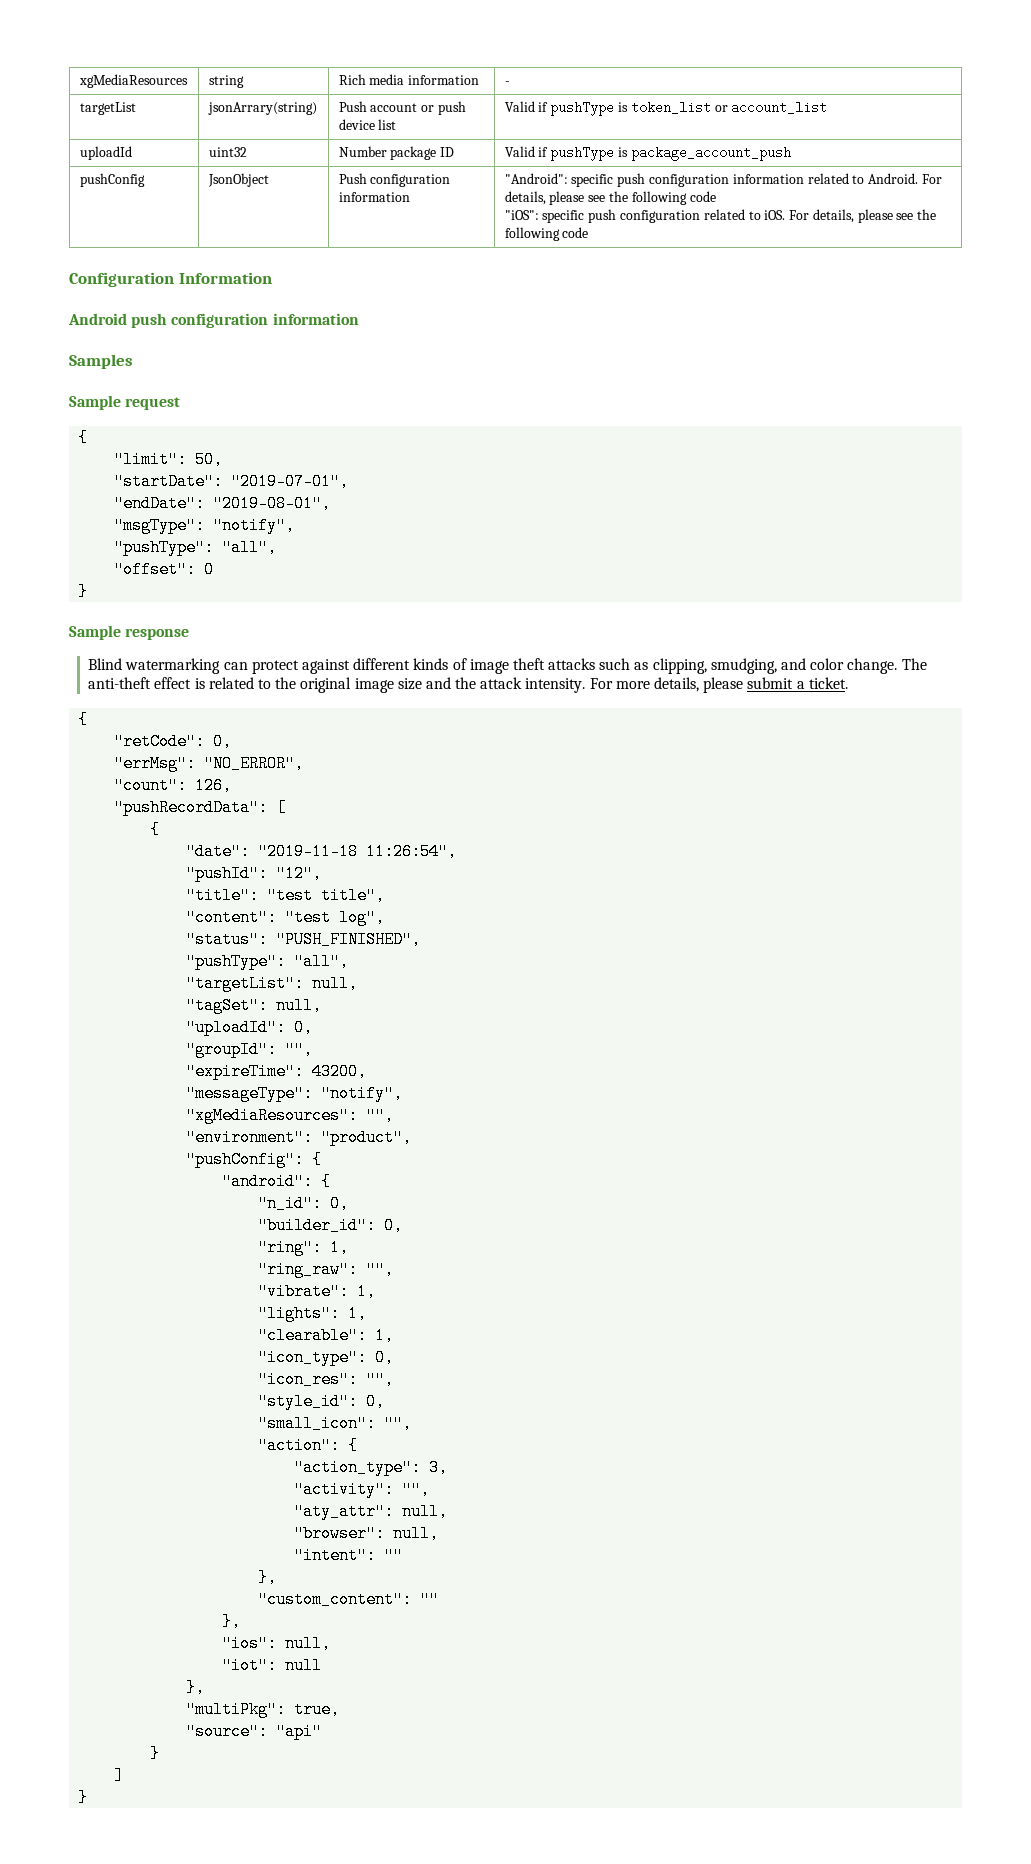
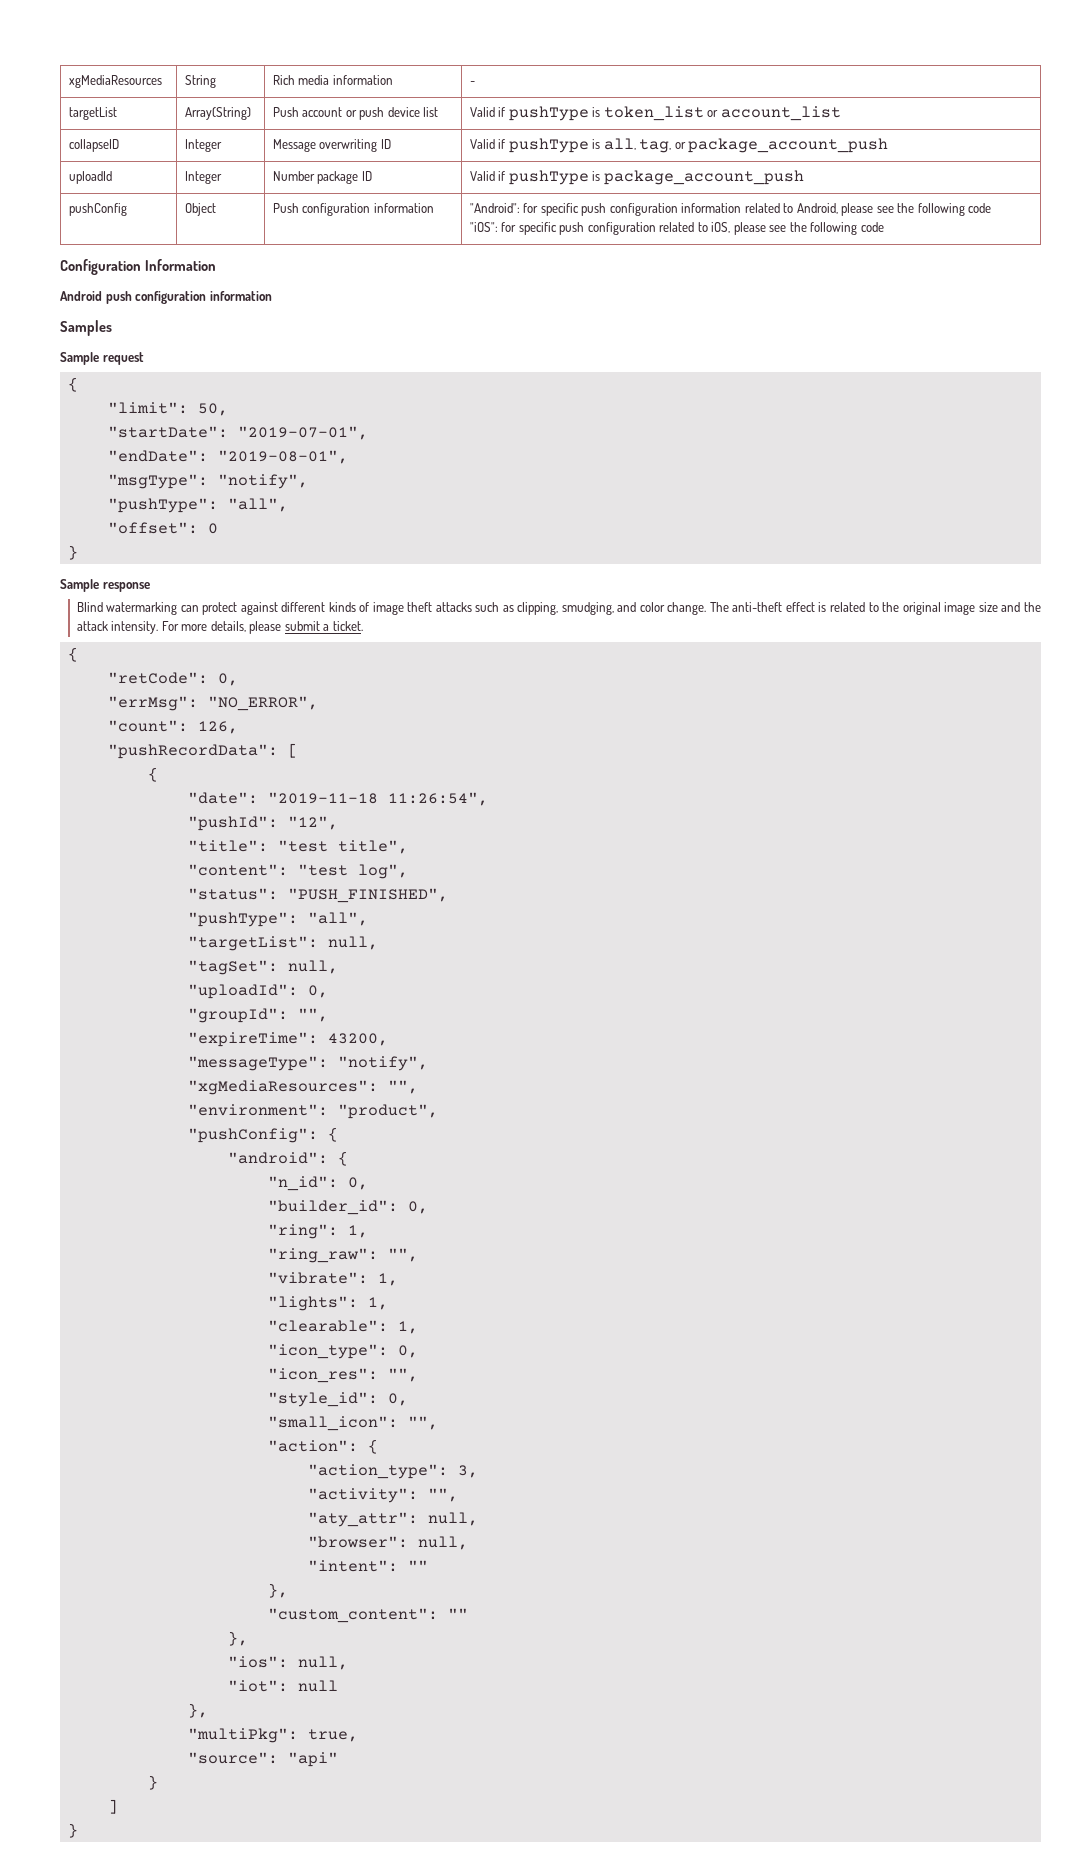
[208,75,244,88] string -> [184,75,216,88] String
[207,102,317,115] jsonArrary(string) -> [184,107,251,120] Array(String)
(828, 107) none -> [68,139,119,152] [184,139,222,152] [272,139,391,152] [469,138,889,153] // collapseID | Integer | Message overwriting ID | Valid if pushType is all, tag, or package_account_push
[208,147,247,157] uint32 -> [184,171,222,184] Integer
[207,173,269,187] JsonObject -> [184,203,216,216] Object
(568, 178) none -> [523,203,539,213] for
[868,173,942,184] [504,191,546,205] Android. For details, -> [796,203,838,214] Android,
(539, 215) none -> [501,222,517,232] for
[764,209,854,223] iOS. For details, -> [711,222,731,233] iOS,

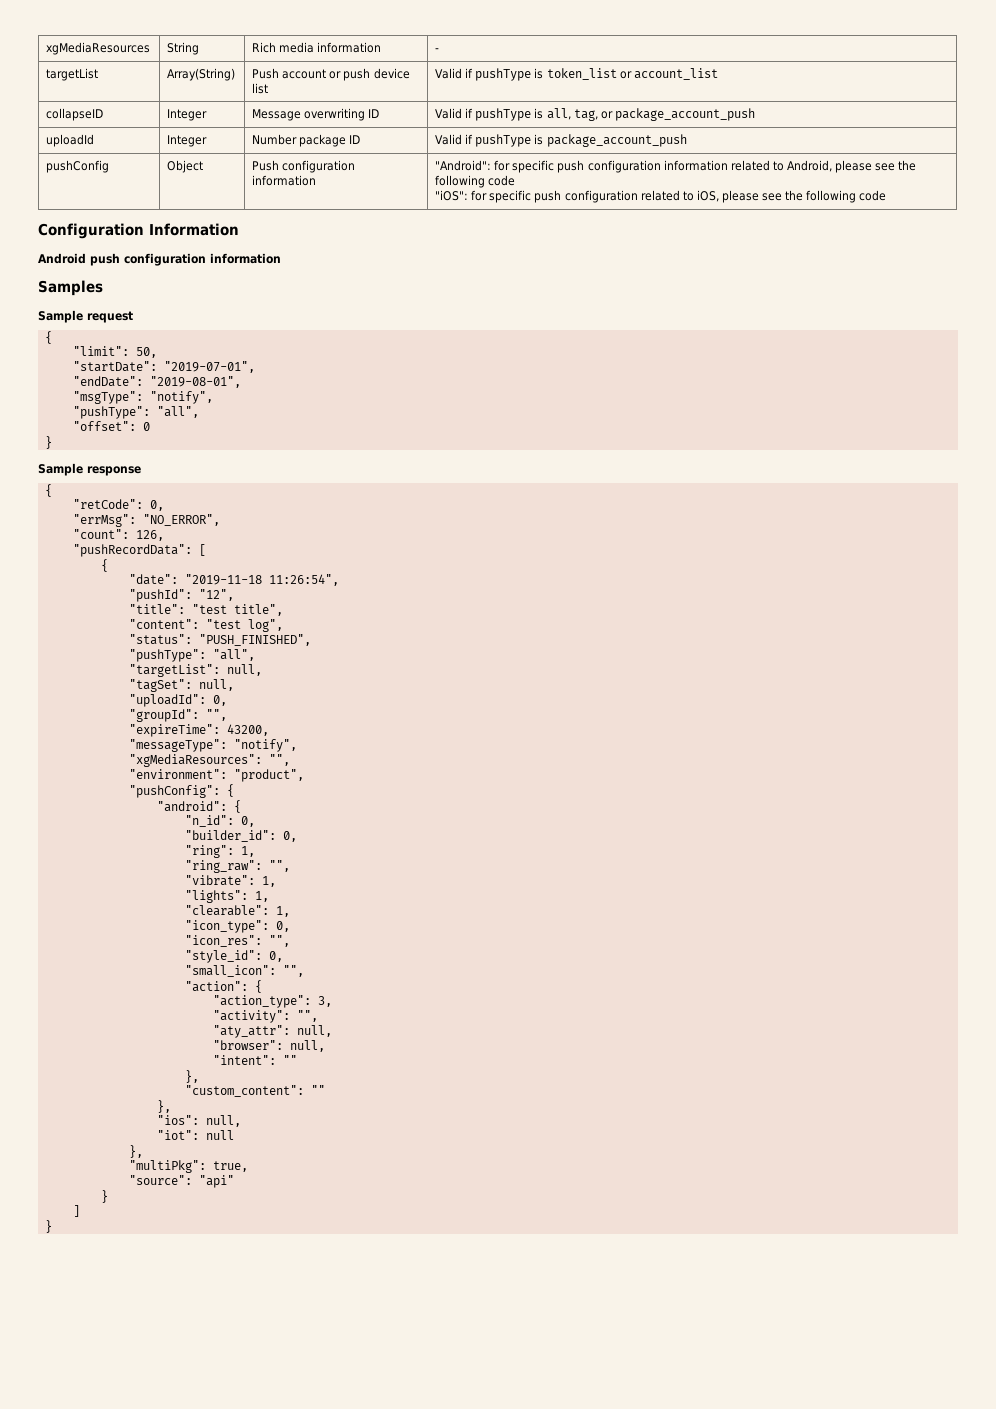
[76,602,1041,615] [76,621,363,634] // Blind watermarking can protect against different kinds of image theft attacks such as clipping, smudging, and color change. The anti-theft effect is related to the original image size and the attack intensity. For more details, please submit a ticket. -> (141, 471) none

